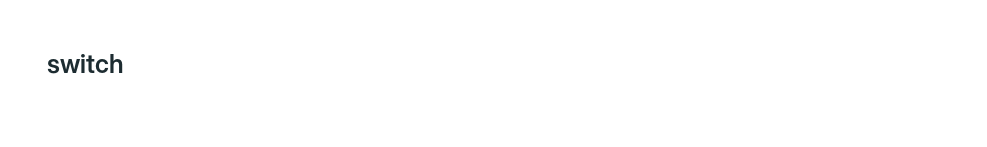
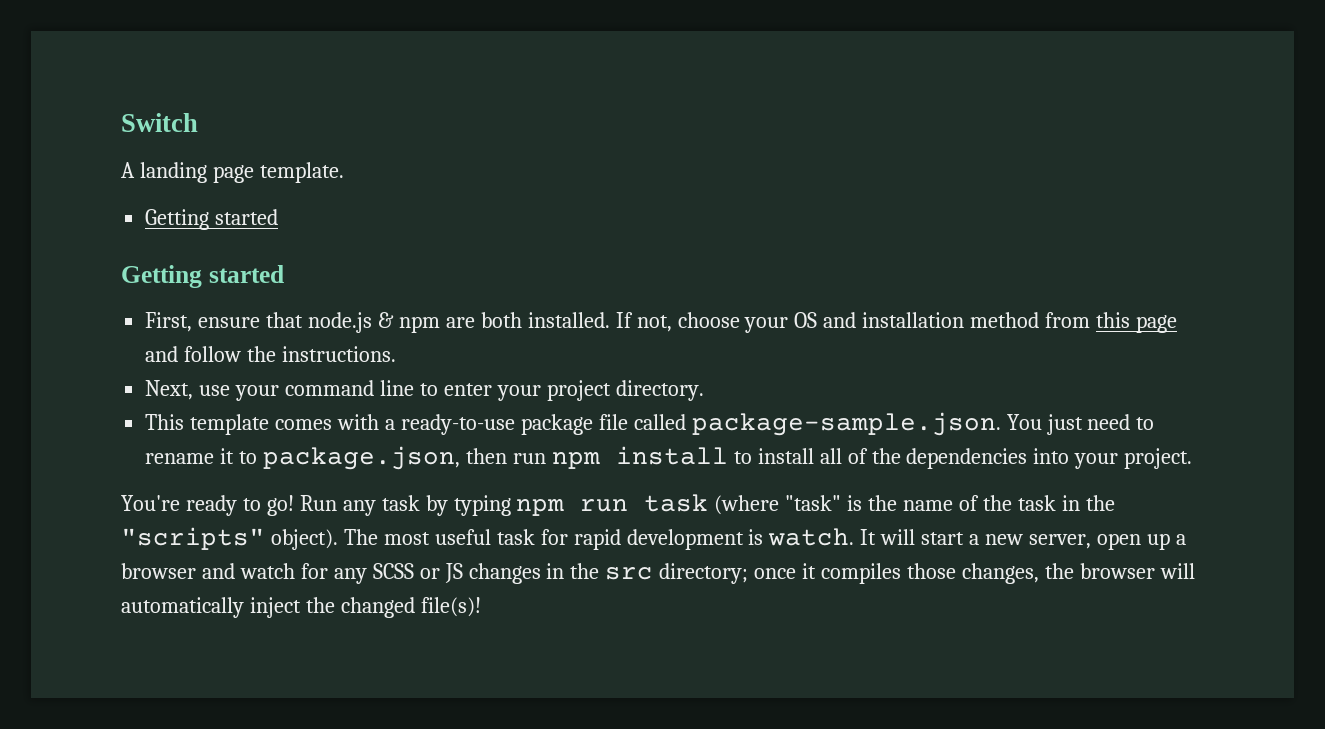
[47,54,124,74] switch -> [121,113,198,132] [121,162,344,183] [145,209,279,230] [121,265,284,288] [145,312,1178,333] [145,346,397,362] [145,380,704,401] [145,412,1155,436] [145,446,1193,470] [121,494,1115,516] [121,527,1186,550] [121,563,1195,584] [121,597,481,618] Switch // A landing page template. // Getting started // Getting started // First, ensure that node.js & npm are both installed. If not, choose your OS and installation method from this page and follow the instructions. // Next, use your command line to enter your project directory. // This template comes with a ready-to-use package file called package-sample.json. You just need to rename it to package.json, then run npm install to install all of the dependencies into your project. // You're ready to go! Run any task by typing npm run task (where "task" is the name of the task in the "scripts" object). The most useful task for rapid development is watch. It will start a new server, open up a browser and watch for any SCSS or JS changes in the src directory; once it compiles those changes, the browser will automatically inject the changed file(s)!

